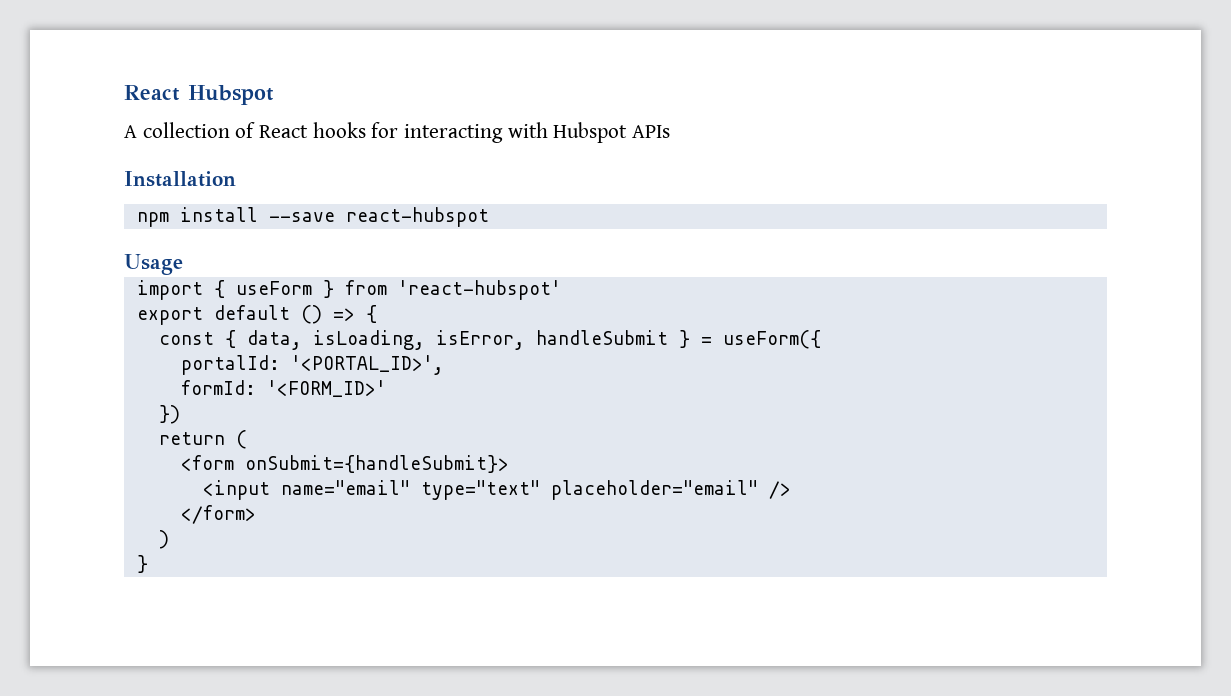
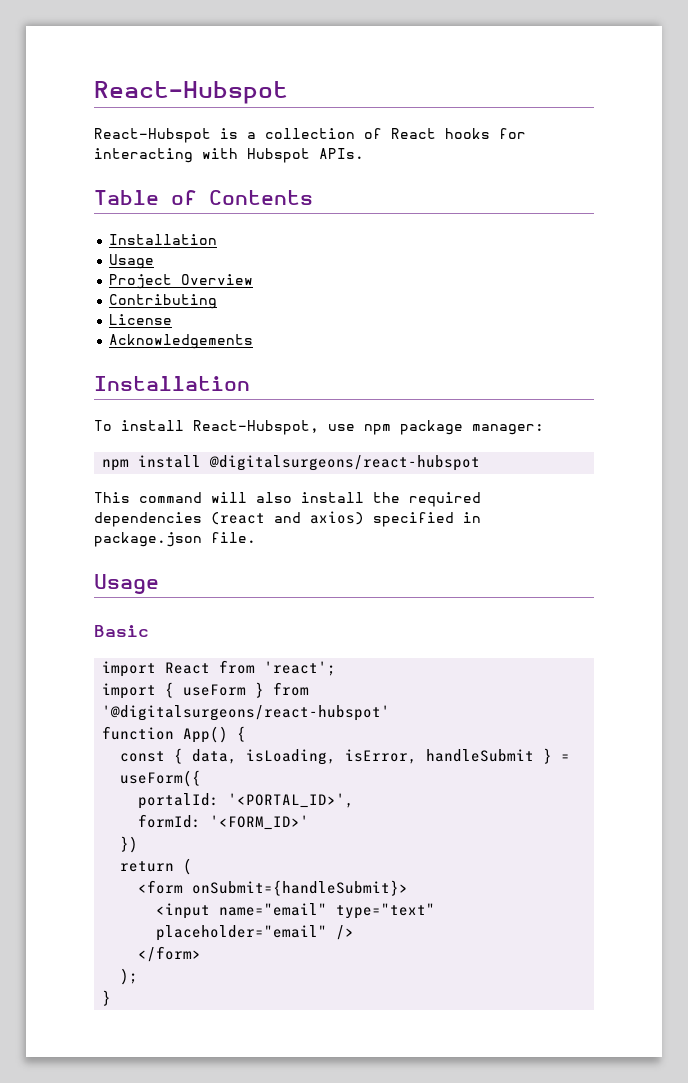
[124,85,274,105] [124,125,137,138] React Hubspot // A -> [94,81,288,104] [94,128,256,143] React-Hubspot // React-Hubspot is a
[632,125,671,138] [124,171,236,187] [136,207,489,227] [124,254,183,275] APIs // Installation // npm install --save react-hubspot // Usage -> [319,148,364,159] [94,190,313,205] [109,234,218,245] [109,254,155,269] [109,274,254,289] [109,294,218,309] [109,314,173,325] [109,334,254,349] [94,376,250,391] [94,420,544,435] [102,455,481,471] [94,492,481,507] [94,511,481,527] [94,532,256,547] [94,574,159,594] [94,625,149,637] [102,660,337,677] APIs. // Table of Contents // Installation // Usage // Project Overview // Contributing // License // Acknowledgements // Installation // To install React-Hubspot, use npm package manager: // npm install @digitalsurgeons/react-hubspot // This command will also install the required dependencies (react and axios) specified in package.json file. // Usage // Basic // import React from 'react';
[397,280,561,300] [136,305,355,325] 'react-hubspot' // export default () => -> [102,705,391,721] [102,726,229,743] '@digitalsurgeons/react-hubspot' // function App()
[158,530,169,549] ) -> [120,968,139,985] );

